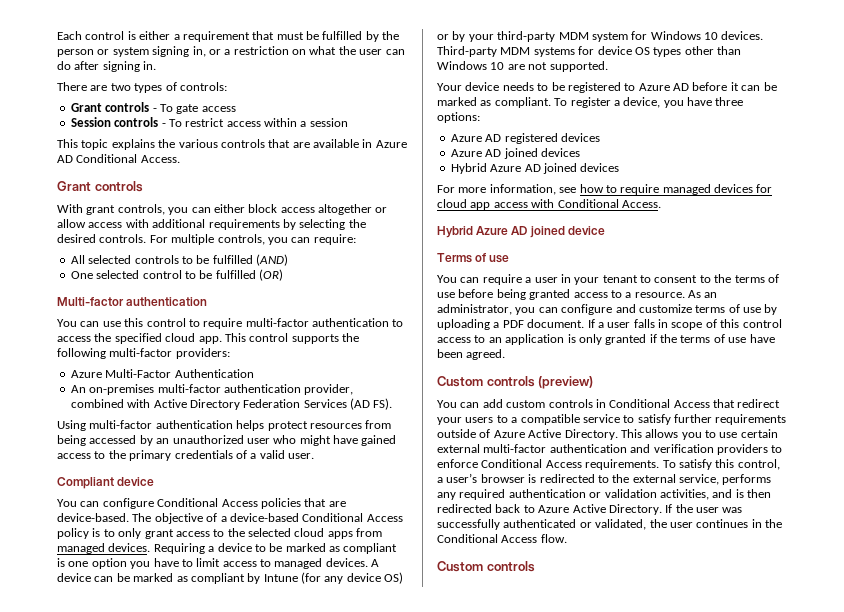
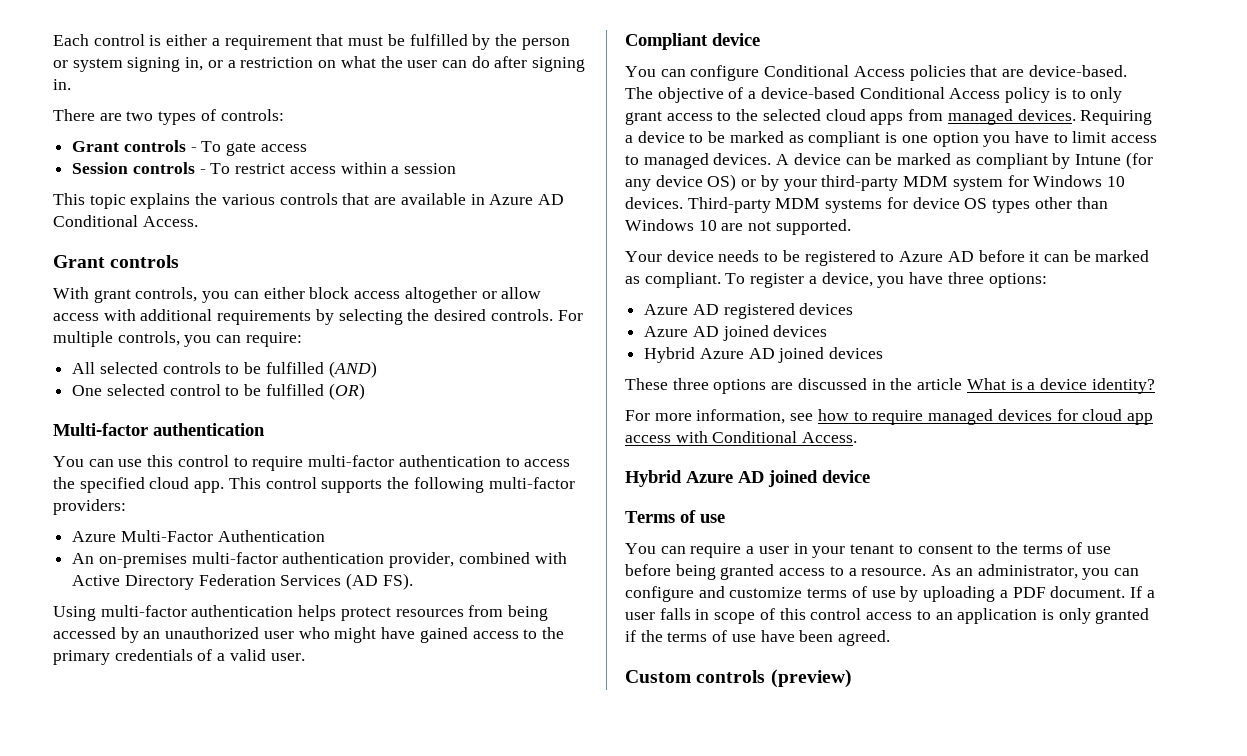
(620, 167) none -> [625,378,1155,394] // These three options are discussed in the article What is a device identity?
[437,399,781,408] [437,414,787,425] [437,429,778,440] [437,444,783,455] [437,459,780,470] [437,473,772,485] [437,489,771,500] [437,504,743,515] [437,519,782,530] [437,534,567,543] [437,561,535,572] // You can add custom controls in Conditional Access that redirect your users to a compatible service to satisfy further requirements outside of Azure Active Directory. This allows you to use certain external multi-factor authentication and verification providers to enforce Conditional Access requirements. To satisfy this control, a user’s browser is redirected to the external service, performs any required authentication or validation activities, and is then redirected back to Azure Active Directory. If the user was successfully authenticated or validated, the user continues in the Conditional Access flow. // Custom controls -> (852, 678) none

